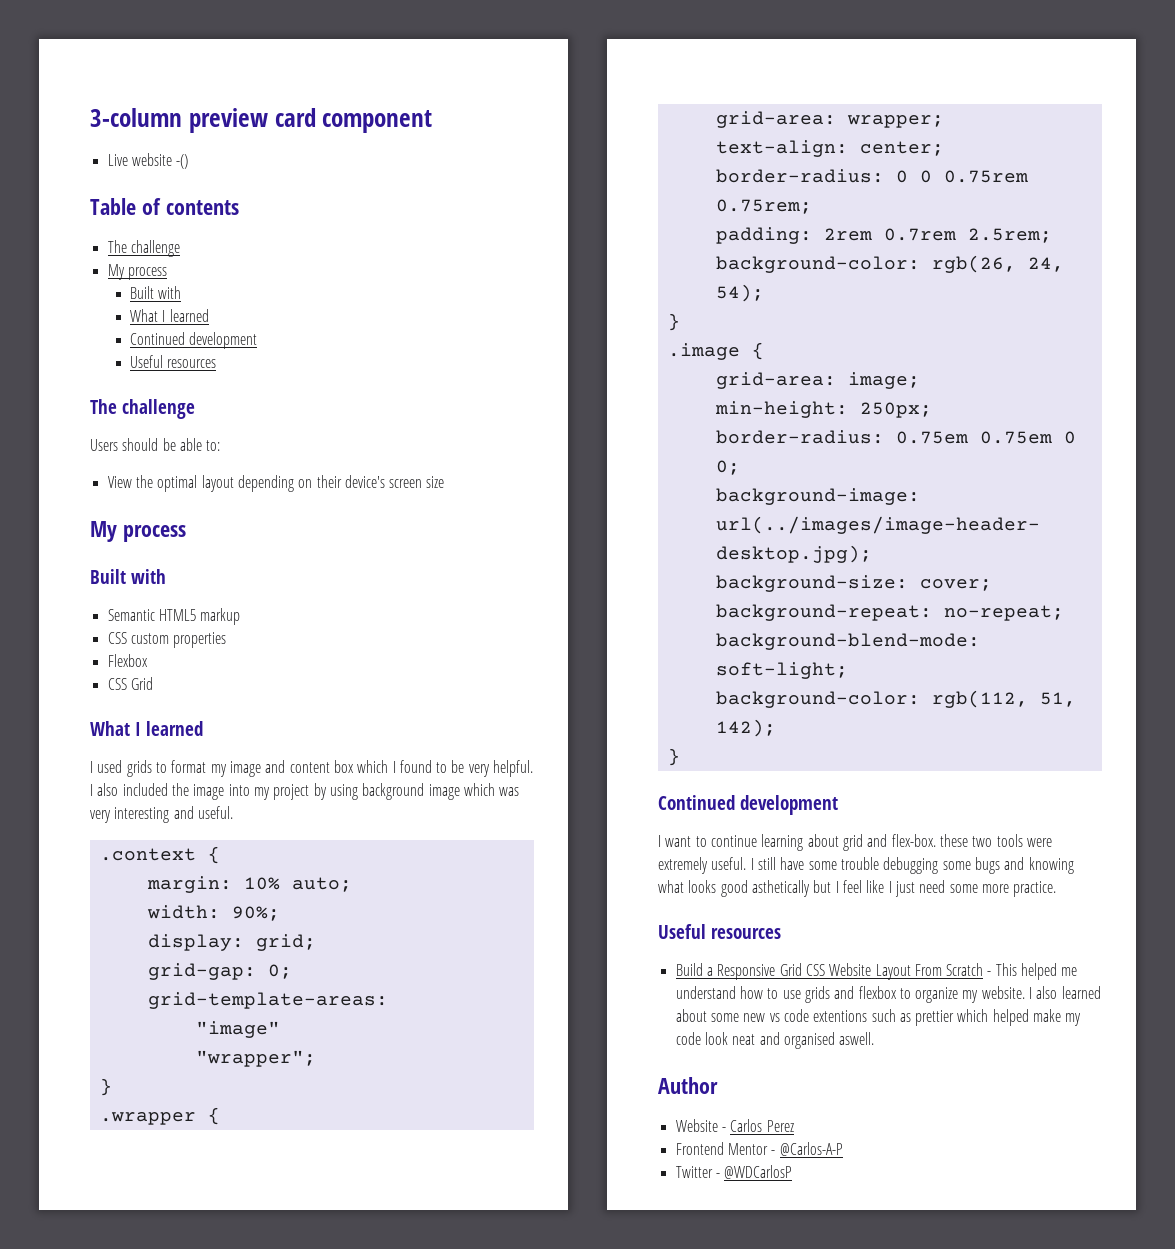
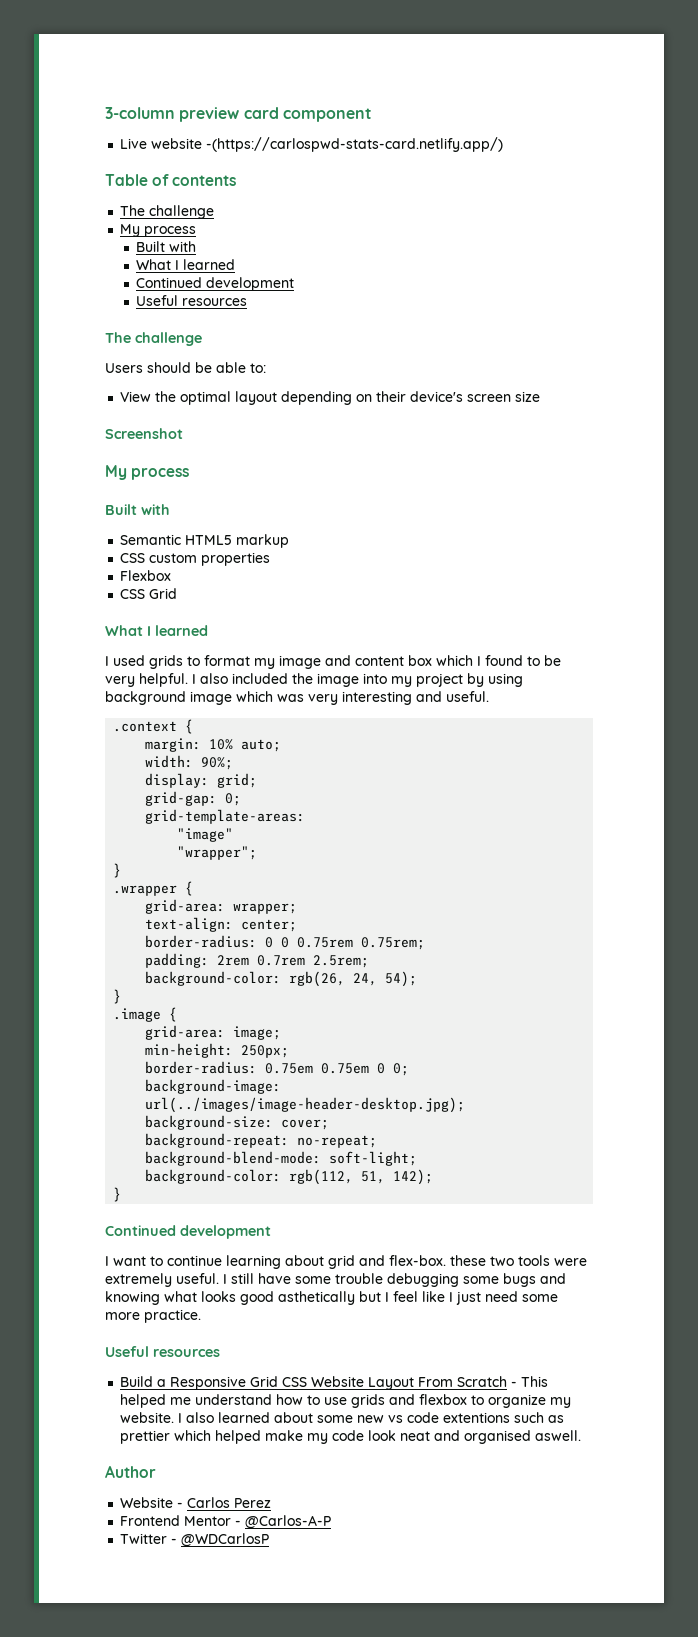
[176,154,189,169] -() -> [206,137,504,152] -(https://carlospwd-stats-card.netlify.app/)
(445, 482) none -> [105,428,183,439] // Screenshot

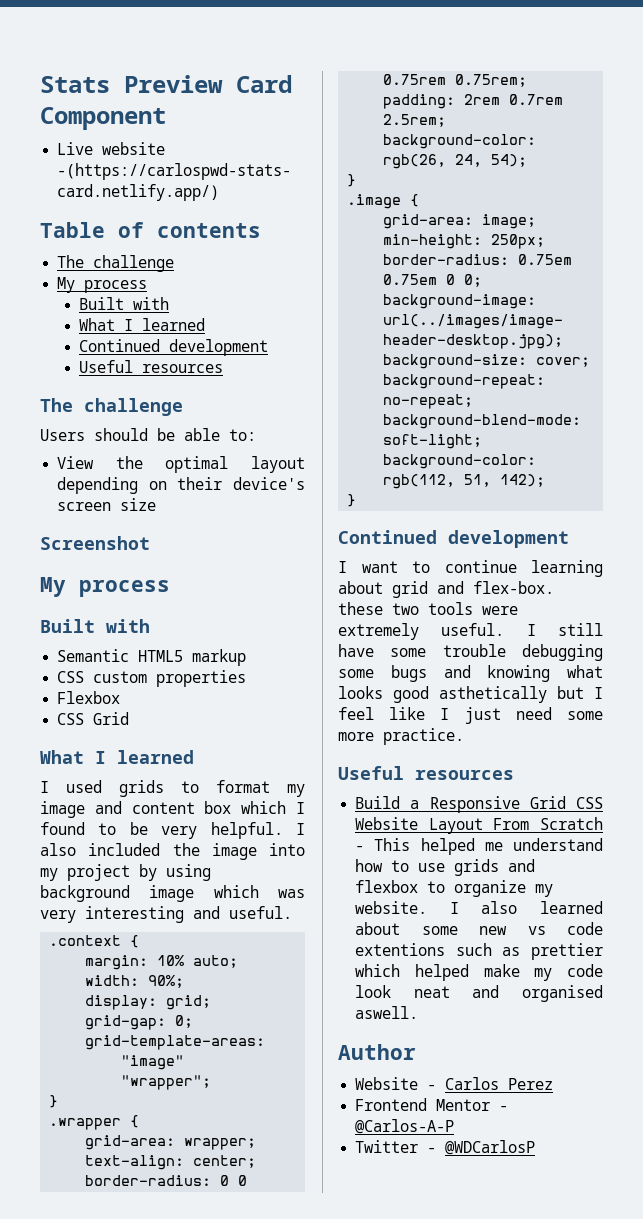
[105,107,372,122] 3-column preview card component -> [40,75,292,93] [40,107,166,130] Stats Preview Card Component

